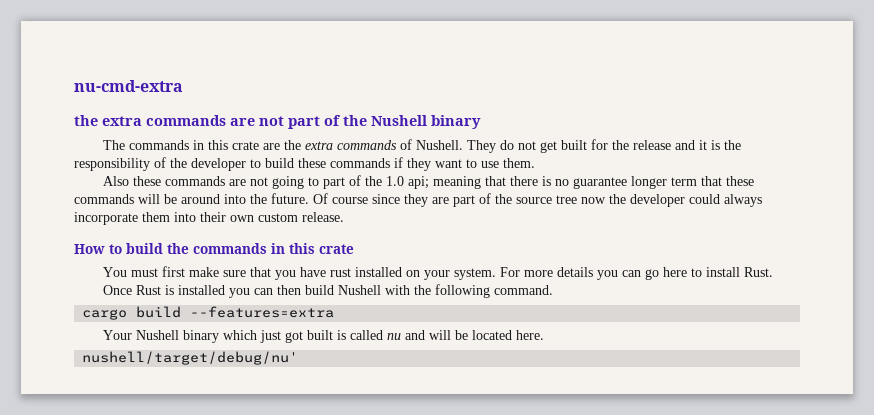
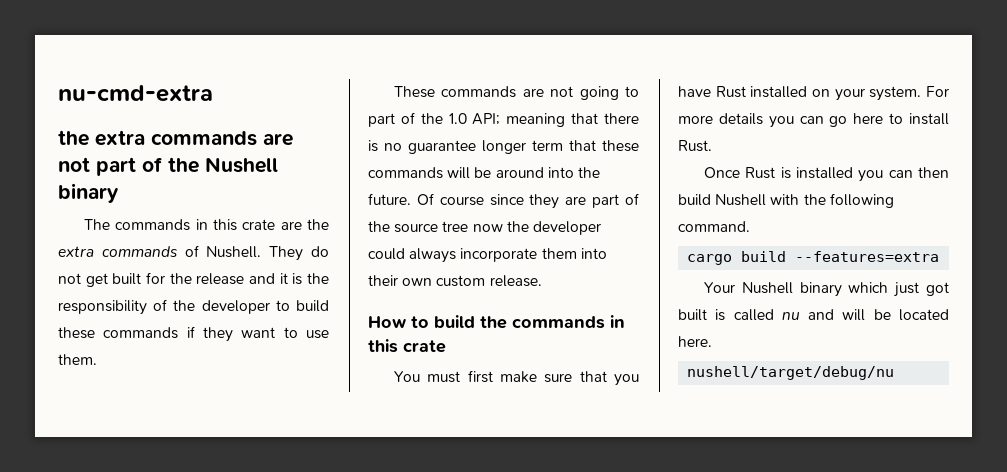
[103,176,162,186] Also these -> [393,86,435,98] These
[408,176,430,189] api; -> [472,113,501,125] API;
[330,268,352,277] rust -> [715,86,746,98] Rust
[82,351,299,365] nushell/target/debug/nu' -> [687,366,895,380] nushell/target/debug/nu

